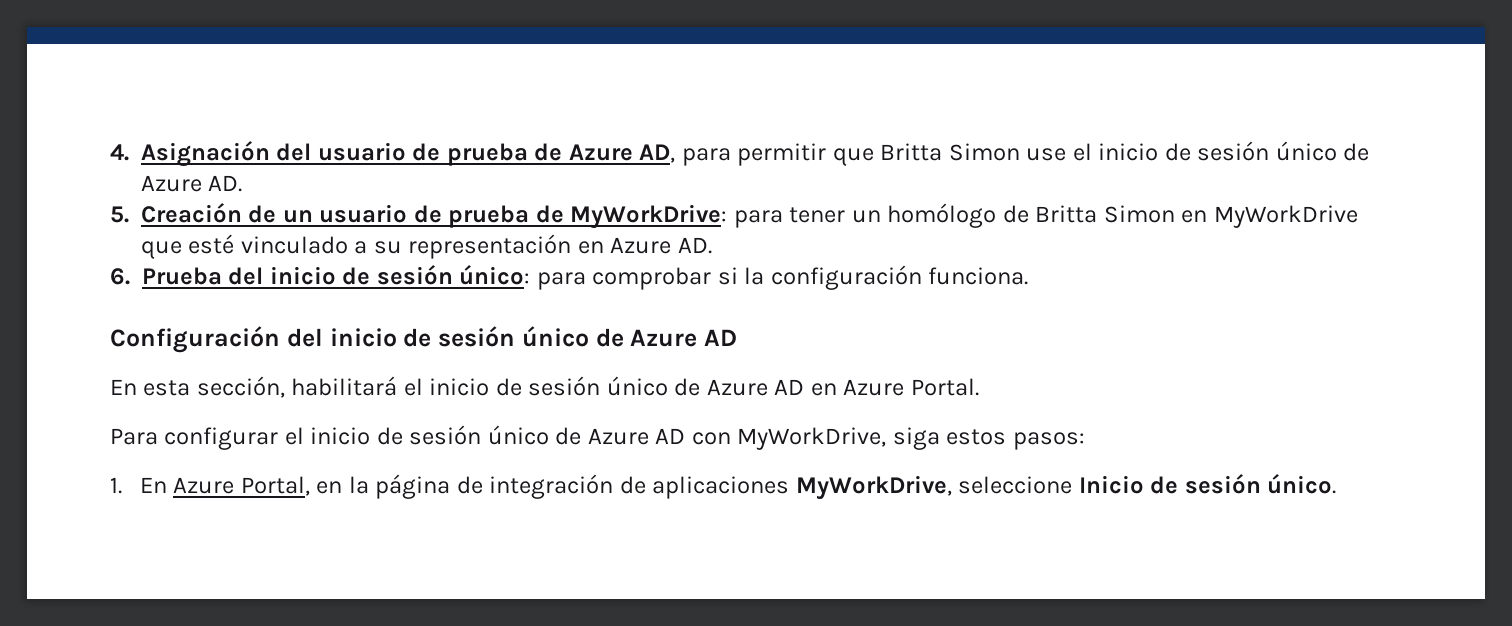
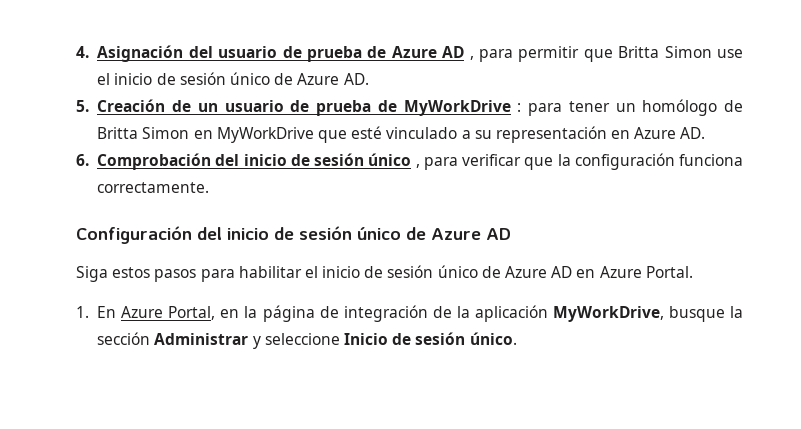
[639,144,676,163] AD, -> [442,46,474,60] AD ,
[570,204,728,229] MyWorkDrive: -> [403,100,522,116] MyWorkDrive :
[142,265,1029,290] Prueba del inicio de sesión único: para comprobar si la configuración funciona. -> [97,153,743,170] [97,182,210,193] Comprobación del inicio de sesión único , para verificar que la configuración funciona correctamente.
[110,376,398,398] En esta sección, habilitará -> [76,266,302,282] Siga estos pasos para habilitar
[110,425,1085,450] // Para configurar el inicio de sesión único de Azure AD con MyWorkDrive, siga estos pasos: -> (693, 272) none
[652,475,952,500] aplicaciones MyWorkDrive, -> [456,305,743,322] [97,332,261,349] la aplicación MyWorkDrive, busque la sección Administrar y

